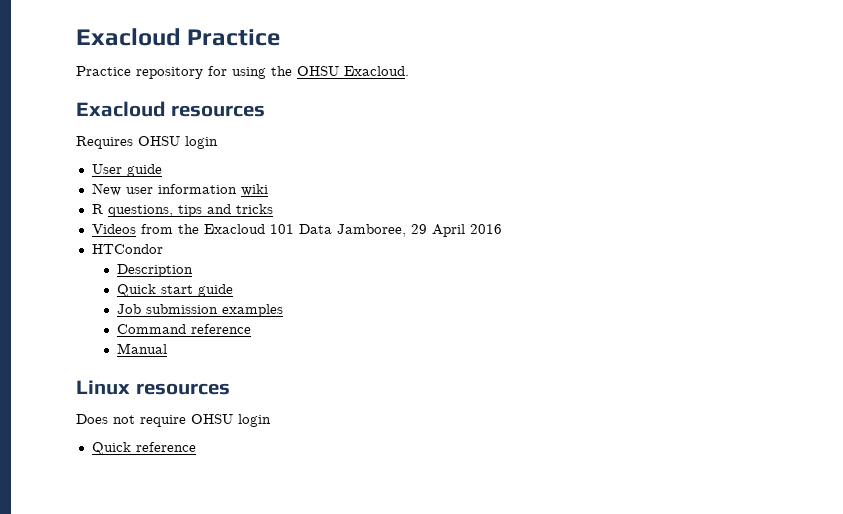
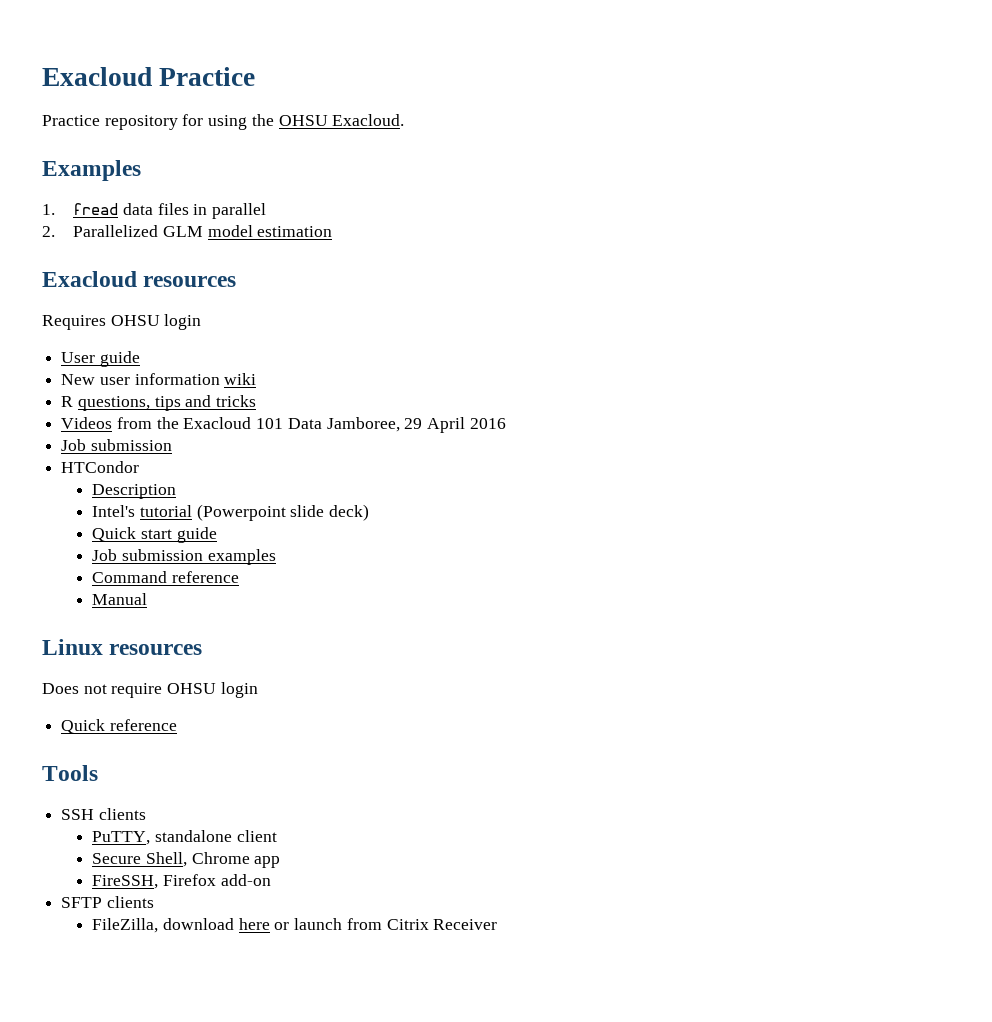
(409, 71) none -> [42,160,141,181] [42,203,266,219] [42,225,333,237] // Examples // 1. fread data files in parallel // 2. Parallelized GLM model estimation
(502, 229) none -> [61,439,172,451] // Job submission
(194, 270) none -> [92,504,370,521] // Intel's tutorial (Powerpoint slide deck)
(196, 447) none -> [42,765,98,781] [61,808,146,820] [92,830,277,845] [92,852,281,868] [92,874,271,889] [61,896,154,908] [92,918,498,933] // Tools // SSH clients // PuTTY, standalone client // Secure Shell, Chrome app // FireSSH, Firefox add-on // SFTP clients // FileZilla, download here or launch from Citrix Receiver

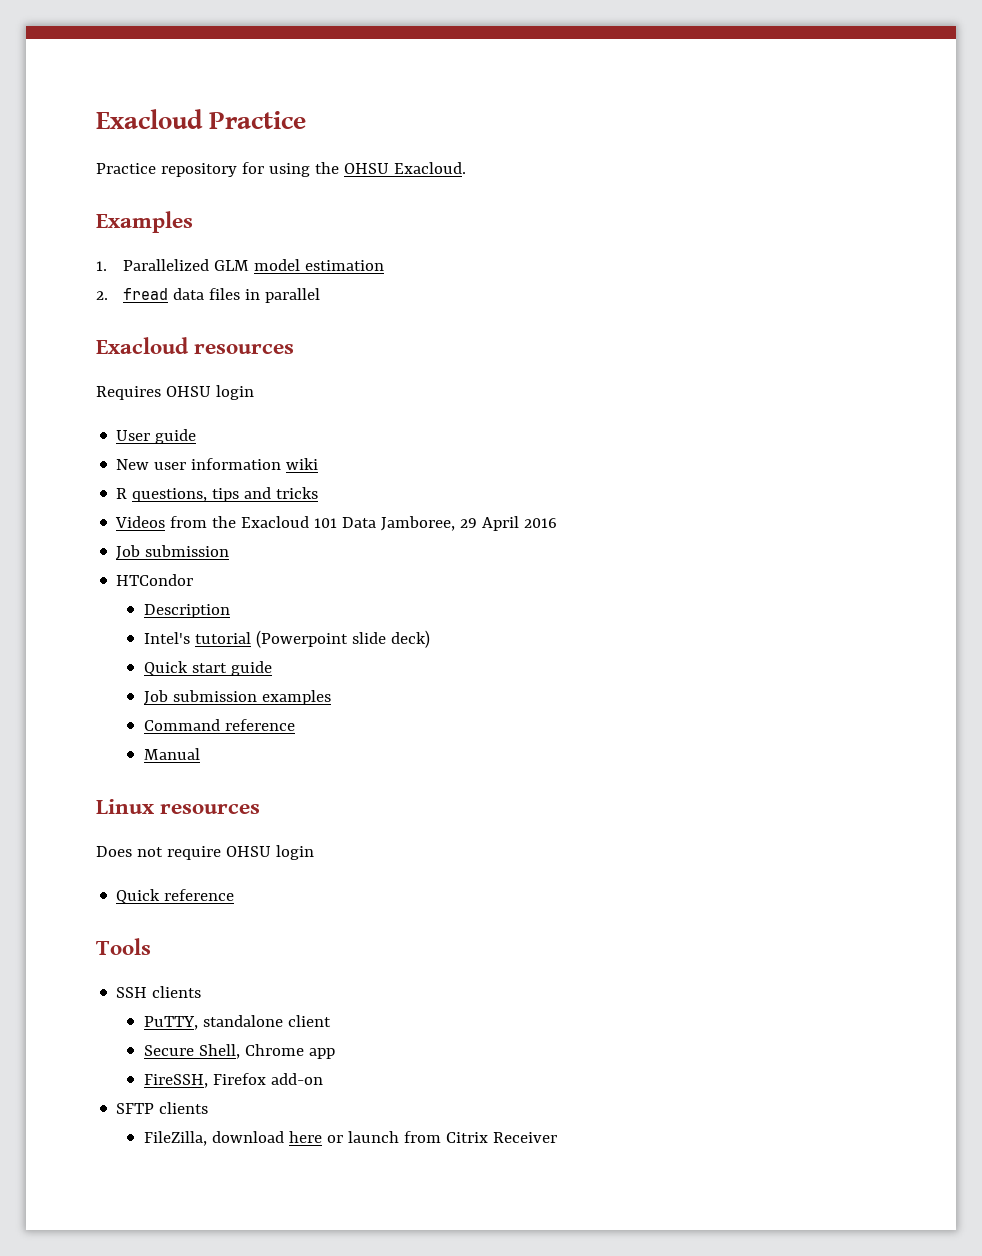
(55, 209) none -> [123,259,385,271] [96,291,108,300] Parallelized GLM model estimation // 2.
[42,225,333,237] // 2. Parallelized GLM model estimation -> (321, 295) none

